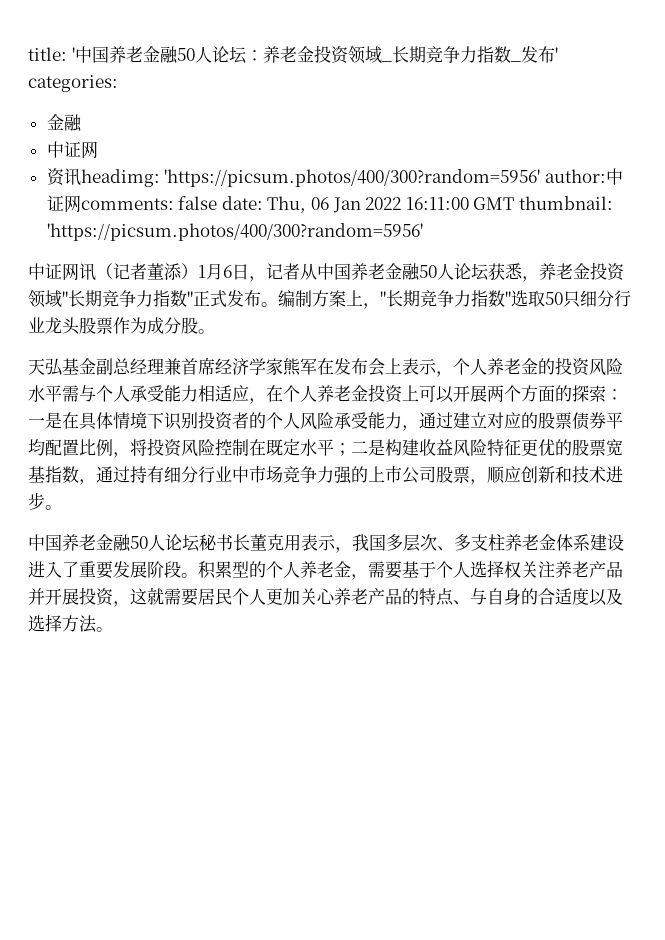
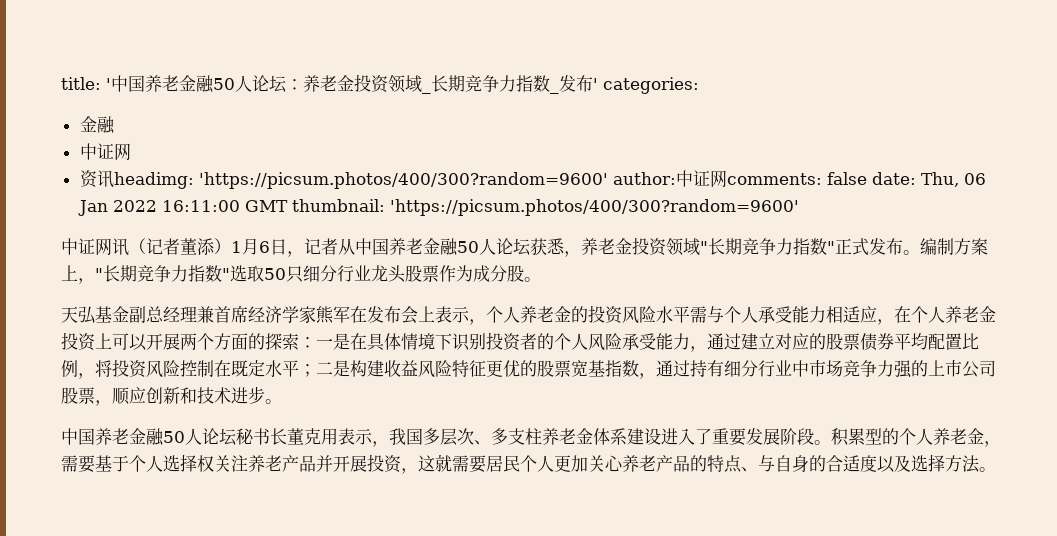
[164,169,541,187] 'https://picsum.photos/400/300?random=5956' -> [198,172,608,189] 'https://picsum.photos/400/300?random=9600'
[46,223,423,241] 'https://picsum.photos/400/300?random=5956' -> [389,199,799,216] 'https://picsum.photos/400/300?random=9600'

